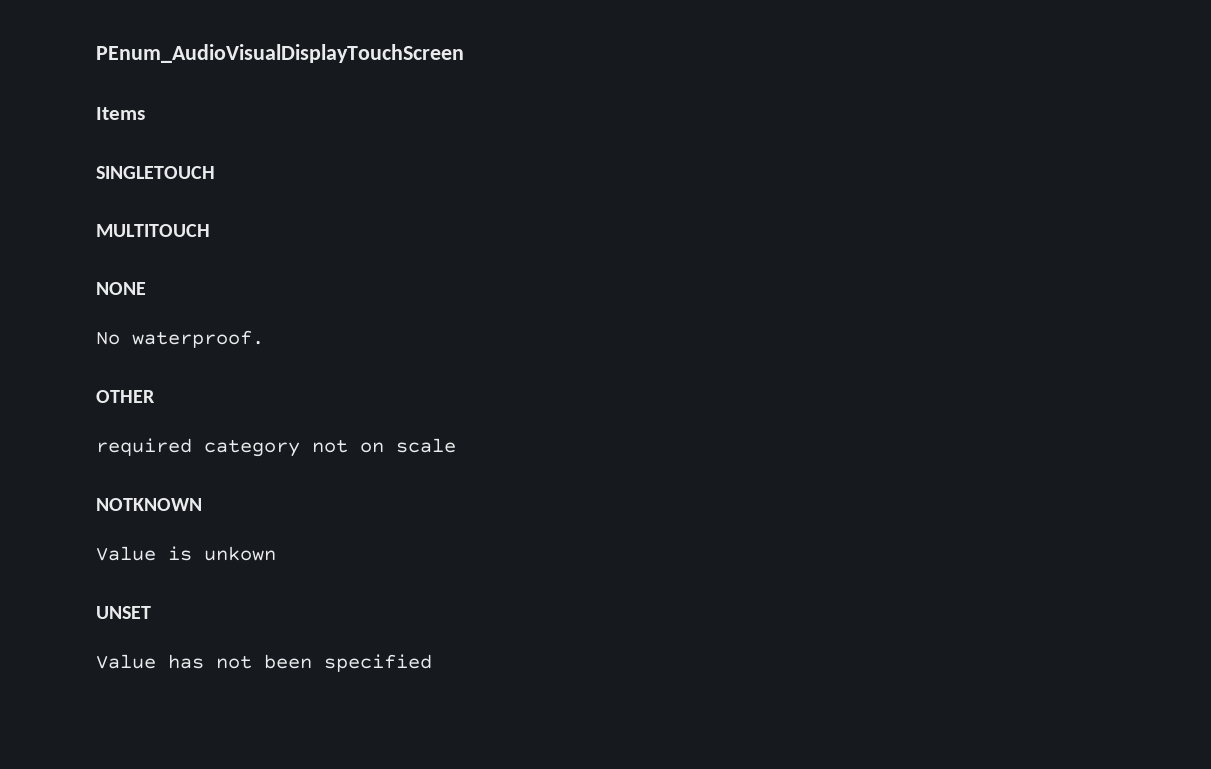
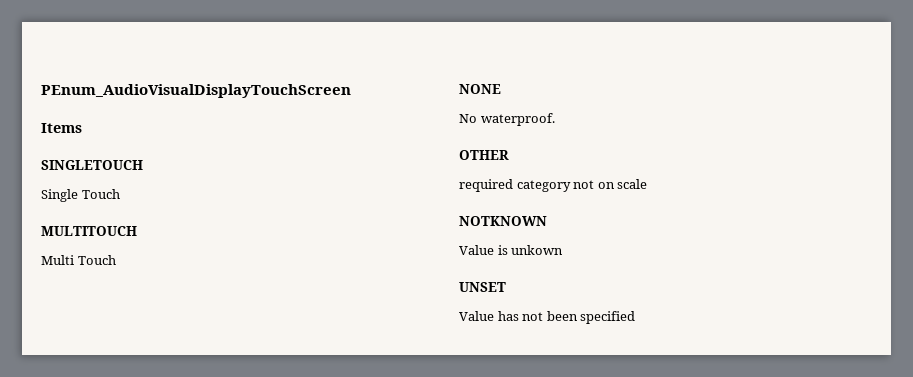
(215, 172) none -> [41,189,120,202] // Single Touch
(210, 230) none -> [41,255,116,265] // Multi Touch

